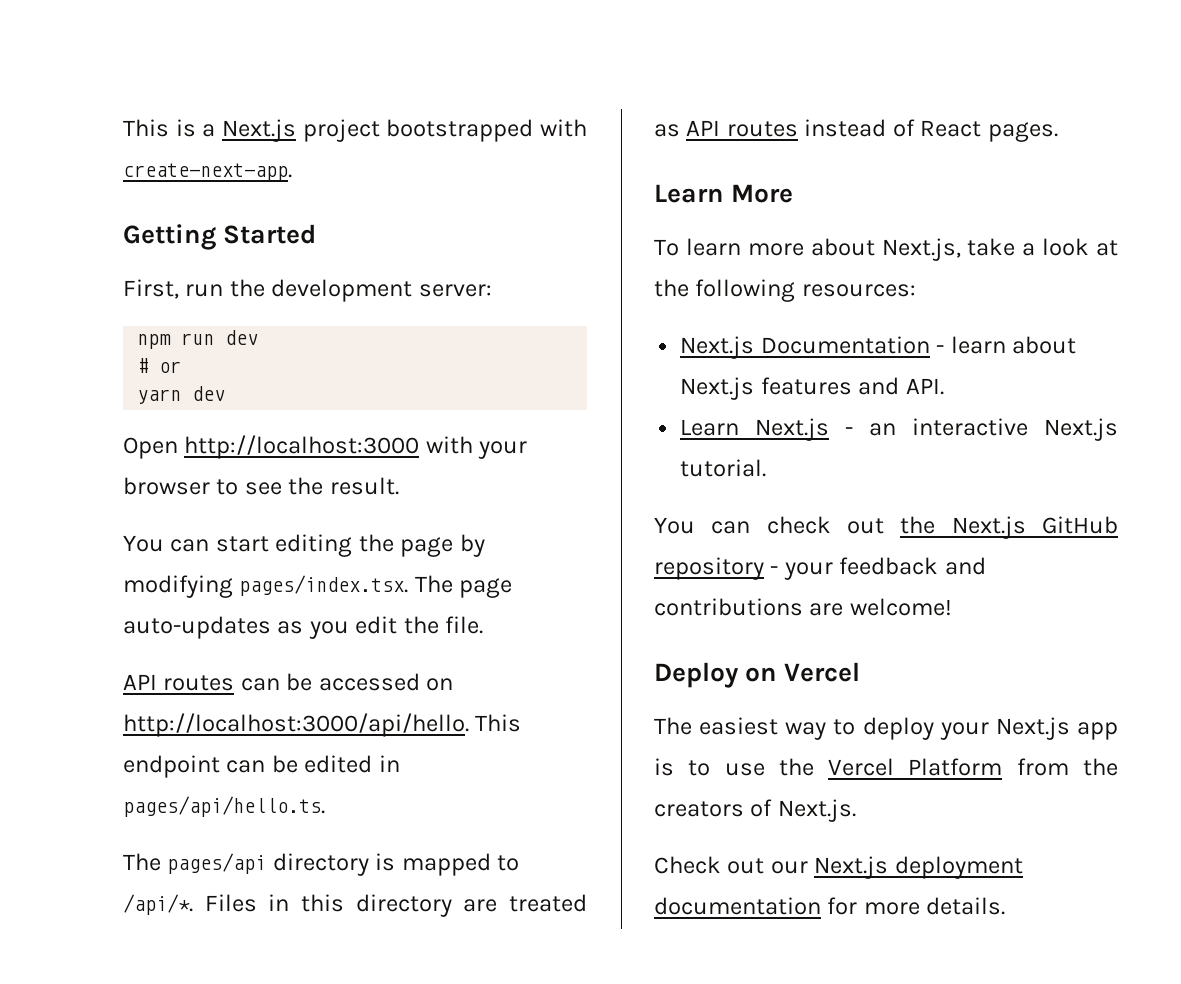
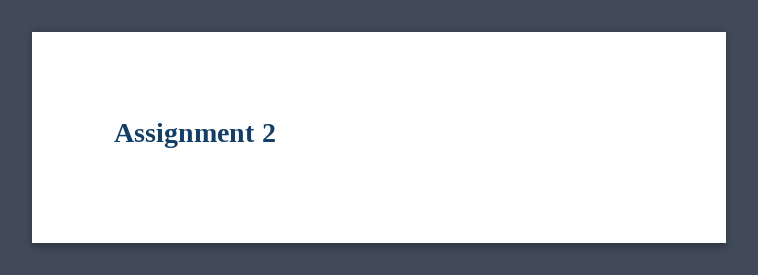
[123,119,587,142] [123,163,292,181] [123,224,317,250] [123,279,492,302] [137,330,259,349] [137,358,182,373] [137,386,226,404] [123,435,528,459] [123,477,399,495] [123,534,485,557] [123,575,513,598] [123,616,484,639] [123,673,454,691] [123,713,522,737] [123,755,400,778] [123,796,325,817] [123,853,520,876] [123,894,587,917] [654,119,1058,142] [654,184,794,203] [654,238,1118,261] [654,279,916,302] [680,336,1077,359] [680,377,944,400] [680,418,1118,441] [680,459,767,477] [654,516,1118,539] [654,557,986,580] [654,598,952,616] [654,662,861,688] [654,717,1118,740] [654,758,1118,776] [654,799,856,822] [654,856,1023,879] [654,897,1006,915] This is a Next.js project bootstrapped with create-next-app. // Getting Started // First, run the development server: // npm run dev // # or // yarn dev // Open http://localhost:3000 with your browser to see the result. // You can start editing the page by modifying pages/index.tsx. The page auto-updates as you edit the file. // API routes can be accessed on http://localhost:3000/api/hello. This endpoint can be edited in pages/api/hello.ts. // The pages/api directory is mapped to /api/*. Files in this directory are treated as API routes instead of React pages. // Learn More // To learn more about Next.js, take a look at the following resources: // Next.js Documentation - learn about Next.js features and API. // Learn Next.js - an interactive Next.js tutorial. // You can check out the Next.js GitHub repository - your feedback and contributions are welcome! // Deploy on Vercel // The easiest way to deploy your Next.js app is to use the Vercel Platform from the creators of Next.js. // Check out our Next.js deployment documentation for more details. -> [114,123,276,148] Assignment 2

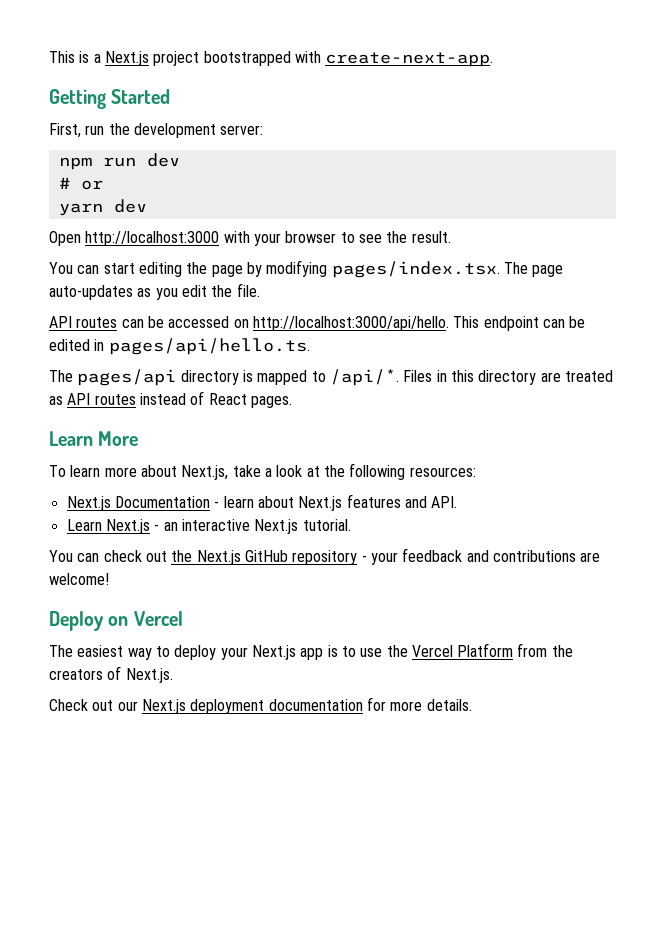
[114,123,276,148] Assignment 2 -> [49,51,494,67] [49,89,171,109] [49,123,264,138] [58,153,180,170] [58,177,103,190] [58,199,147,216] [49,231,451,246] [49,260,564,278] [49,283,260,300] [49,316,586,331] [49,338,310,355] [49,369,613,386] [49,391,292,408] [49,431,139,446] [49,463,476,480] [66,494,458,511] [66,519,351,534] [49,548,601,565] [49,573,109,585] [49,611,183,631] [49,643,573,660] [49,666,173,683] [49,697,472,714] This is a Next.js project bootstrapped with create-next-app. // Getting Started // First, run the development server: // npm run dev // # or // yarn dev // Open http://localhost:3000 with your browser to see the result. // You can start editing the page by modifying pages/index.tsx. The page auto-updates as you edit the file. // API routes can be accessed on http://localhost:3000/api/hello. This endpoint can be edited in pages/api/hello.ts. // The pages/api directory is mapped to /api/*. Files in this directory are treated as API routes instead of React pages. // Learn More // To learn more about Next.js, take a look at the following resources: // Next.js Documentation - learn about Next.js features and API. // Learn Next.js - an interactive Next.js tutorial. // You can check out the Next.js GitHub repository - your feedback and contributions are welcome! // Deploy on Vercel // The easiest way to deploy your Next.js app is to use the Vercel Platform from the creators of Next.js. // Check out our Next.js deployment documentation for more details.

